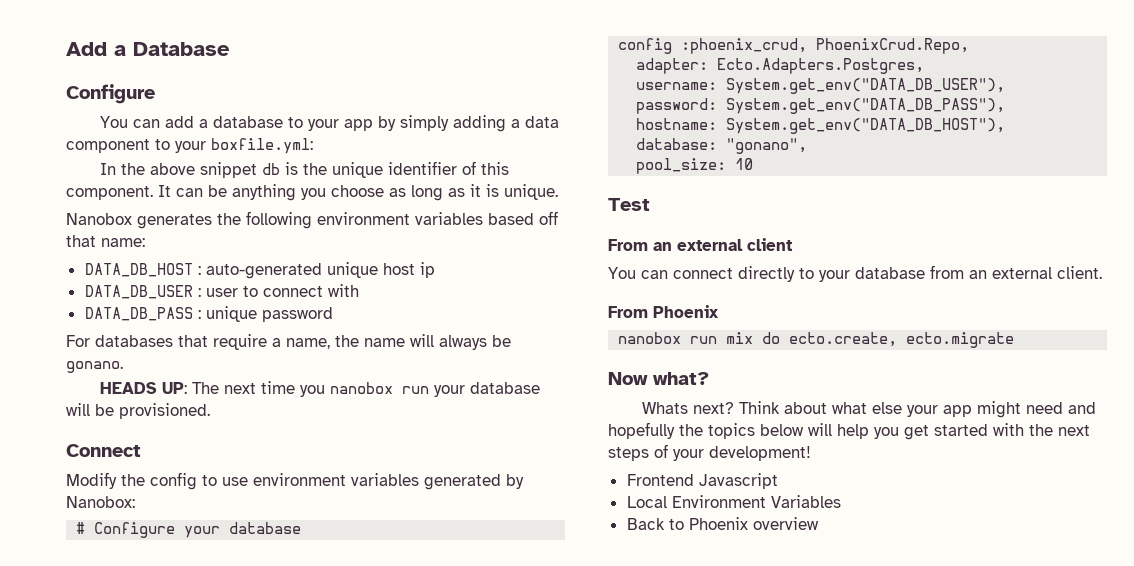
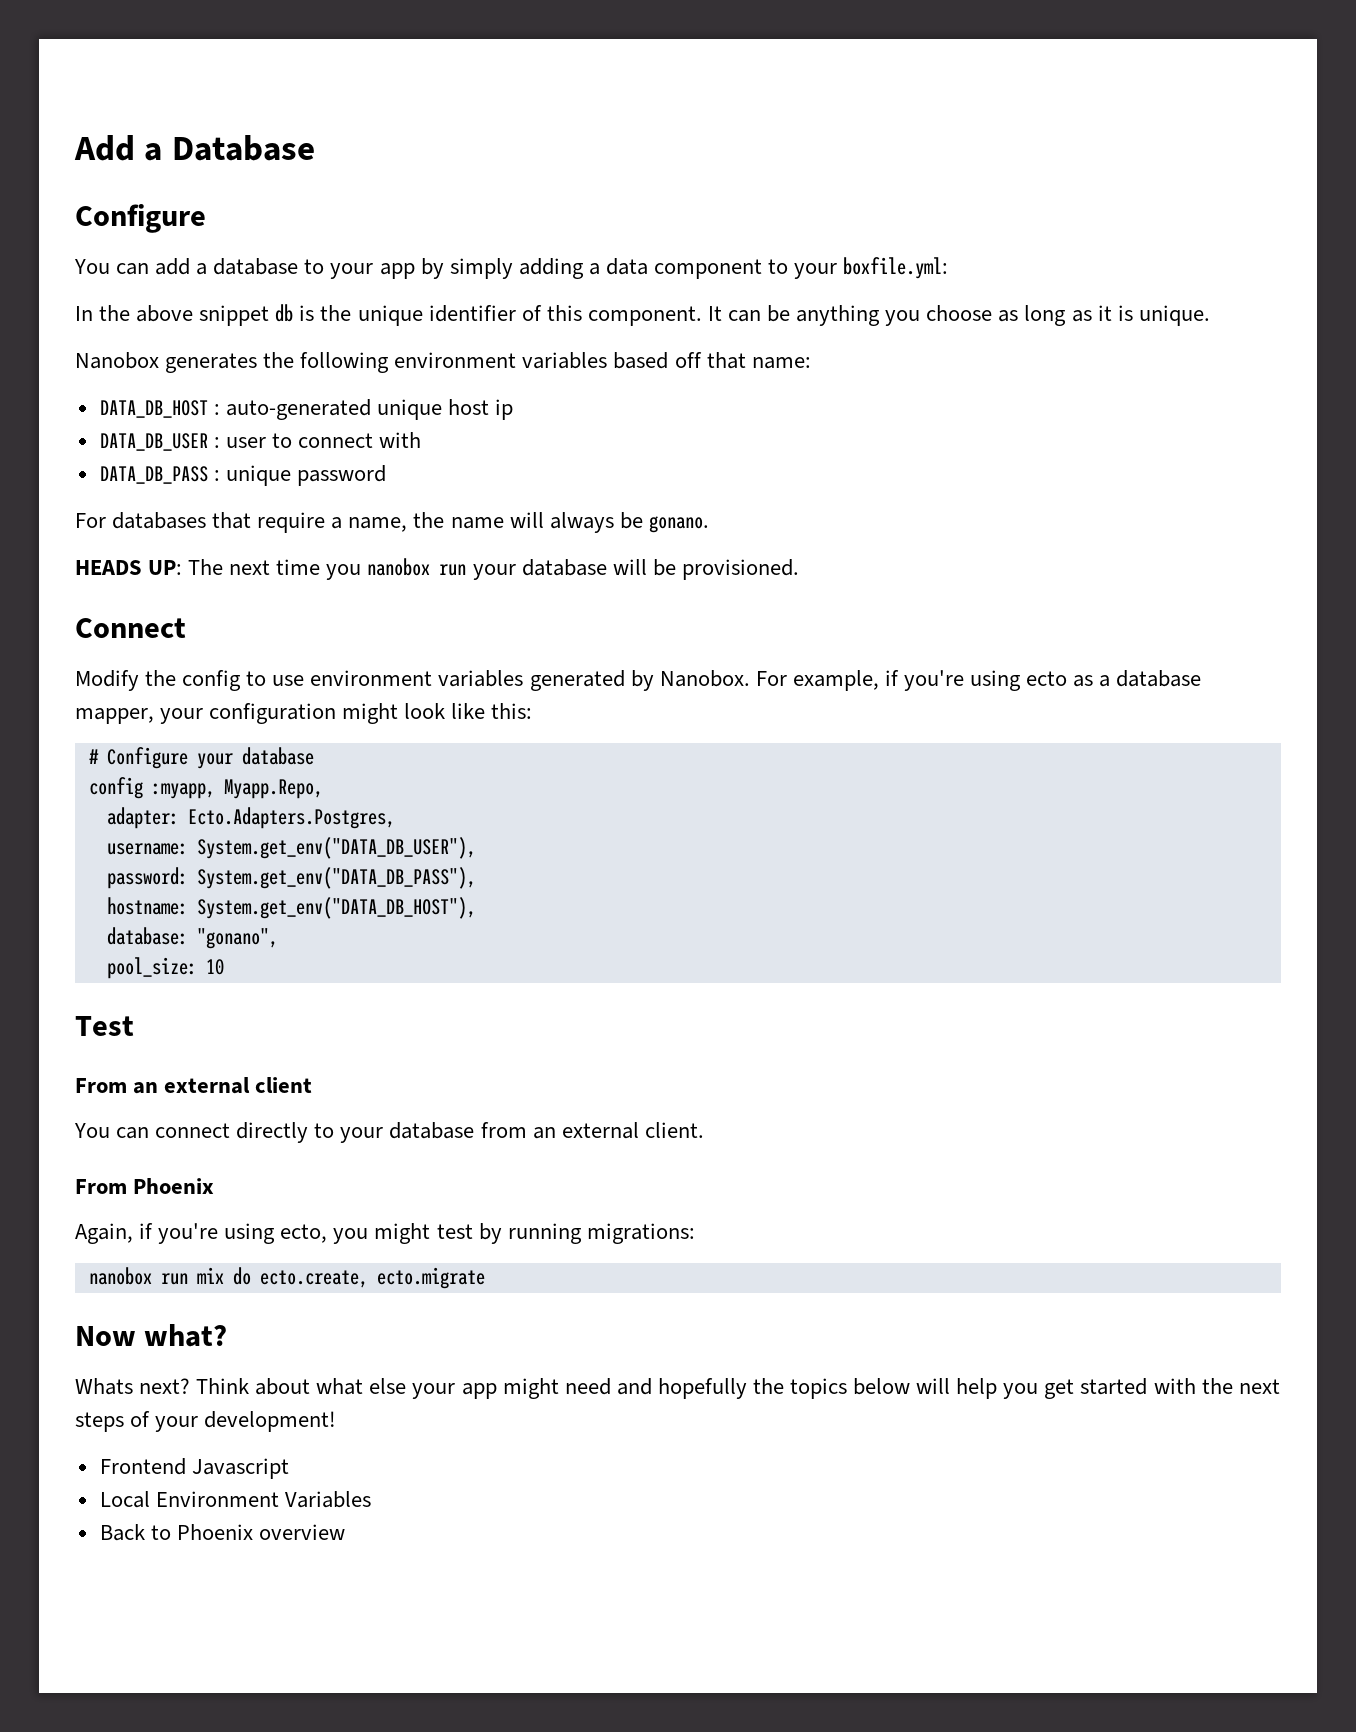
[66,496,135,508] Nanobox: -> [659,670,1202,691] [75,703,533,724] Nanobox. For example, if you're using ecto as a database mapper, your configuration might look like this:
[681,38,970,54] :phoenix_crud, PhoenixCrud.Repo, -> [151,779,323,799] :myapp, Myapp.Repo,
(719, 311) none -> [75,1223,695,1244] // Again, if you're using ecto, you might test by running migrations:

